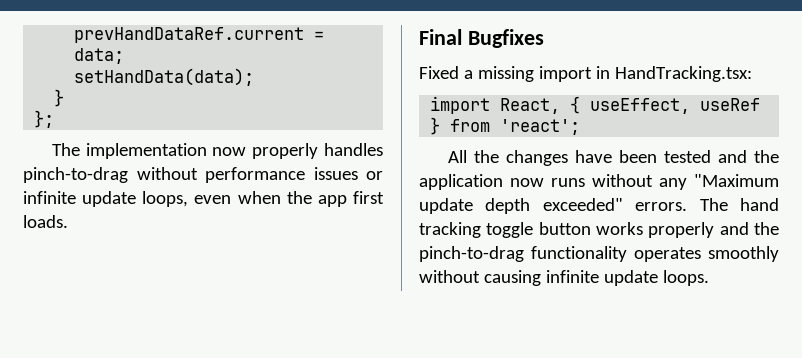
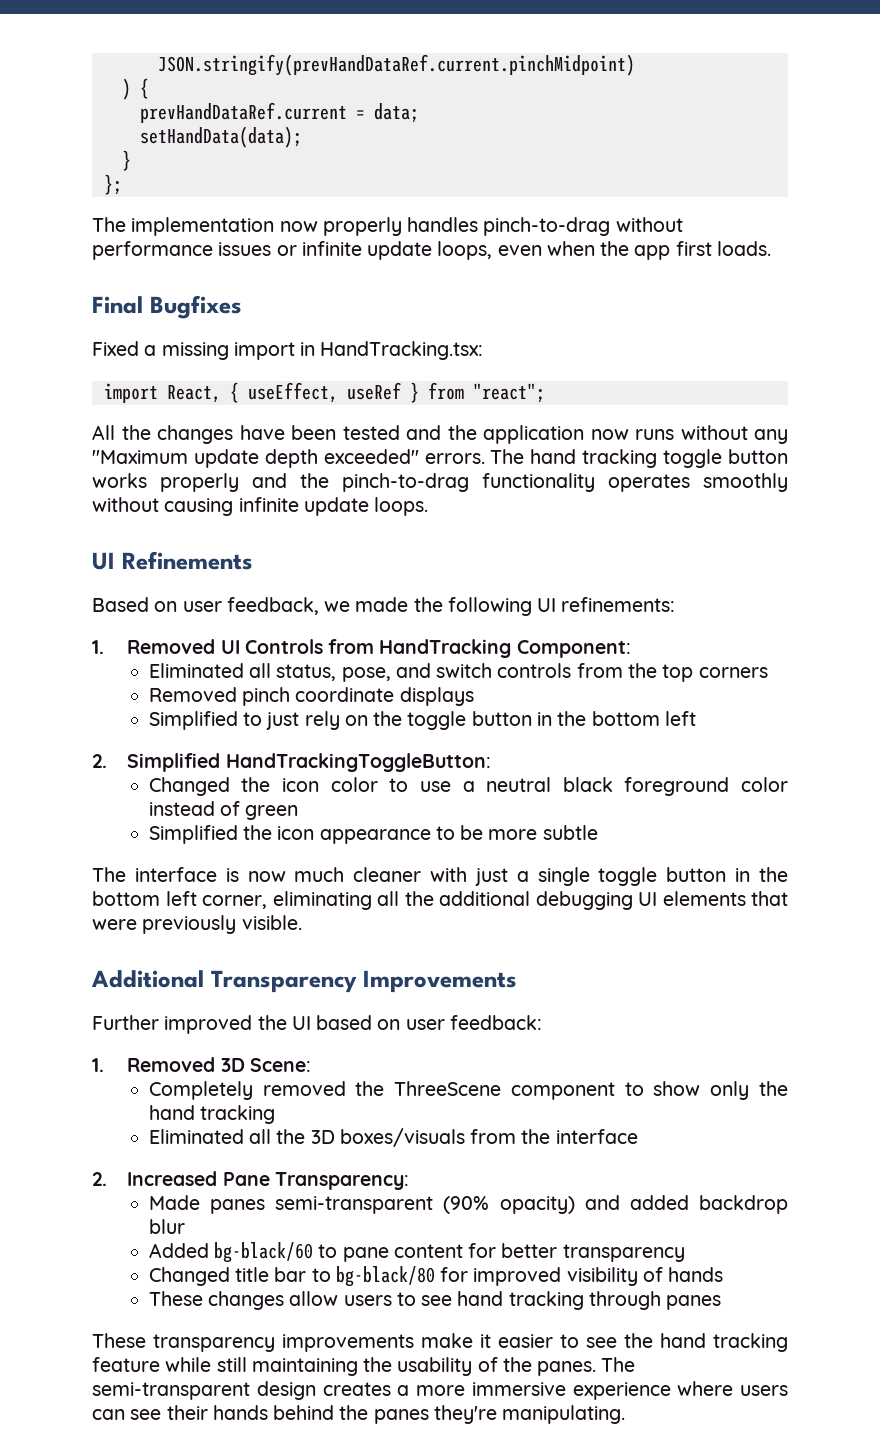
(74, 35) none -> [157,54,635,76] [121,78,149,100] JSON.stringify(prevHandDataRef.current.pinchMidpoint) // ) { //
[500,119,581,135] 'react'; -> [472,383,545,403] "react";
(709, 278) none -> [92,551,253,570] [92,597,676,616] [92,639,631,658] [148,663,768,682] [148,687,474,706] [148,711,696,730] [92,753,491,772] [148,777,788,796] [148,801,299,820] [148,825,598,844] [92,867,788,886] [92,891,788,910] [92,915,302,934] [91,970,518,993] [92,1015,542,1034] [92,1057,311,1072] [148,1081,788,1100] [148,1105,276,1124] [148,1128,638,1147] [92,1171,409,1190] [148,1195,788,1214] [148,1219,185,1234] [148,1242,685,1263] [148,1266,724,1287] [148,1291,722,1310] [92,1333,788,1352] [92,1357,636,1376] [92,1381,788,1400] [92,1405,626,1424] // UI Refinements // Based on user feedback, we made the following UI refinements: // 1. Removed UI Controls from HandTracking Component: // Eliminated all status, pose, and switch controls from the top corners // Removed pinch coordinate displays // Simplified to just rely on the toggle button in the bottom left // 2. Simplified HandTrackingToggleButton: // Changed the icon color to use a neutral black foreground color instead of green // Simplified the icon appearance to be more subtle // The interface is now much cleaner with just a single toggle button in the bottom left corner, eliminating all the additional debugging UI elements that were previously visible. // Additional Transparency Improvements // Further improved the UI based on user feedback: // 1. Removed 3D Scene: // Completely removed the ThreeScene component to show only the hand tracking // Eliminated all the 3D boxes/visuals from the interface // 2. Increased Pane Transparency: // Made panes semi-transparent (90% opacity) and added backdrop blur // Added bg-black/60 to pane content for better transparency // Changed title bar to bg-black/80 for improved visibility of hands // These changes allow users to see hand tracking through panes // These transparency improvements make it easier to see the hand tracking feature while still maintaining the usability of the panes. The semi-transparent design creates a more immersive experience where users can see their hands behind the panes they're manipulating.

